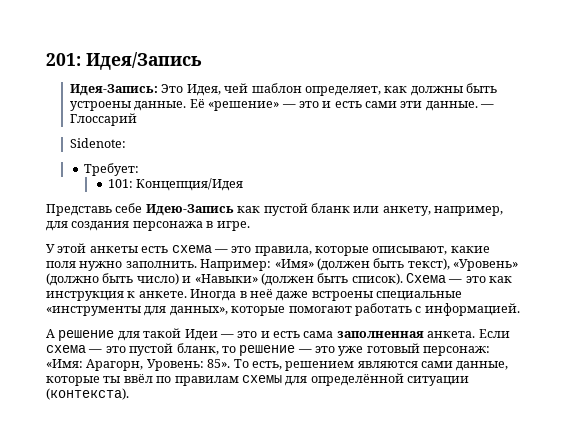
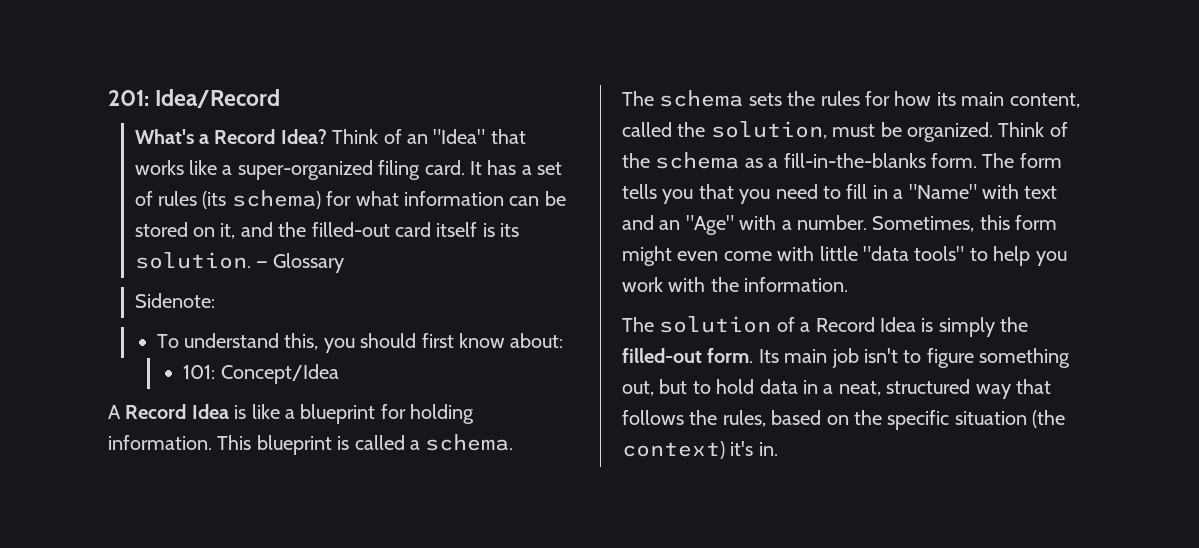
[86,52,202,70] [70,83,498,96] [70,99,495,111] [70,113,138,126] [70,138,127,148] [83,163,139,176] [107,178,244,191] [46,203,503,216] [46,221,250,231] [46,243,490,256] [46,258,518,271] [46,273,513,286] [46,289,462,301] [46,303,520,316] [46,328,510,341] [46,343,491,356] [46,359,509,371] [46,373,469,386] [46,388,129,400] Идея/Запись // Идея-Запись: Это Идея, чей шаблон определяет, как должны быть устроены данные. Её «решение» — это и есть сами эти данные. — Глоссарий // Sidenote: // Требует: // 101: Концепция/Идея // Представь себе Идею-Запись как пустой бланк или анкету, например, для создания персонажа в игре. // У этой анкеты есть схема — это правила, которые описывают, какие поля нужно заполнить. Например: «Имя» (должен быть текст), «Уровень» (должно быть число) и «Навыки» (должен быть список). Схема — это как инструкция к анкете. Иногда в неё даже встроены специальные «инструменты для данных», которые помогают работать с информацией. // А решение для такой Идеи — это и есть сама заполненная анкета. Если схема — это пустой бланк, то решение — это уже готовый персонаж: «Имя: Арагорн, Уровень: 85». То есть, решением являются сами данные, которые ты ввёл по правилам схемы для определённой ситуации (контекста). -> [155,89,281,108] [134,129,526,144] [134,160,563,180] [134,190,566,209] [134,222,520,239] [134,252,345,273] [134,293,215,308] [156,333,564,353] [183,364,339,384] [108,404,475,424] [108,434,514,455] [622,90,1080,108] [622,121,1068,142] [622,152,1062,169] [622,184,1058,204] [622,215,1058,235] [622,246,1067,266] [622,277,849,292] [622,316,1029,337] [622,348,1071,368] [622,379,1051,399] [622,410,1066,430] [622,441,778,459] Idea/Record // What's a Record Idea? Think of an "Idea" that works like a super-organized filing card. It has a set of rules (its schema) for what information can be stored on it, and the filled-out card itself is its solution. — Glossary // Sidenote: // To understand this, you should first know about: // 101: Concept/Idea // A Record Idea is like a blueprint for holding information. This blueprint is called a schema. // The schema sets the rules for how its main content, called the solution, must be organized. Think of the schema as a fill-in-the-blanks form. The form tells you that you need to fill in a "Name" with text and an "Age" with a number. Sometimes, this form might even come with little "data tools" to help you work with the information. // The solution of a Record Idea is simply the filled-out form. Its main job isn't to figure something out, but to hold data in a neat, structured way that follows the rules, based on the specific situation (the context) it's in.

